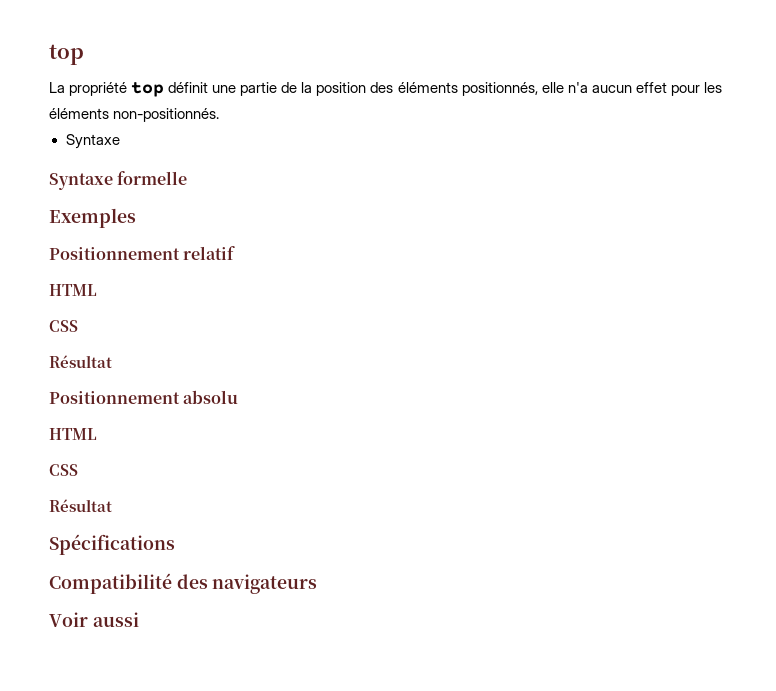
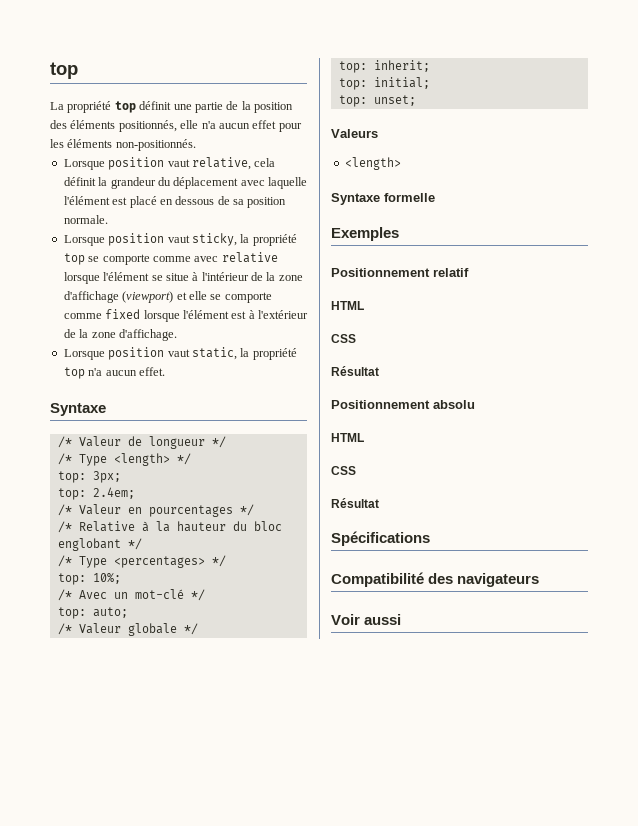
[65,134,120,149] Syntaxe -> [63,157,276,170] [63,177,307,189] [63,196,287,208] [63,215,108,224] [63,233,297,246] [63,252,278,265] [63,272,303,284] [63,291,272,303] [63,309,308,322] [63,329,177,341] [63,347,297,360] [63,367,165,379] [50,403,106,416] [57,436,226,449] [57,453,191,466] [57,471,121,483] [57,487,135,500] [57,504,254,517] [57,521,282,533] [57,538,142,551] [57,555,226,568] [57,573,121,585] [57,589,205,601] [57,607,128,619] [57,623,198,636] [338,60,430,73] [338,77,430,90] [338,95,416,107] [331,129,378,138] [344,157,401,170] Lorsque position vaut relative, cela définit la grandeur du déplacement avec laquelle l'élément est placé en dessous de sa position normale. // Lorsque position vaut sticky, la propriété top se comporte comme avec relative lorsque l'élément se situe à l'intérieur de la zone d'affichage (viewport) et elle se comporte comme fixed lorsque l'élément est à l'extérieur de la zone d'affichage. // Lorsque position vaut static, la propriété top n'a aucun effet. // Syntaxe // /* Valeur de longueur */ // /* Type <length> */ // top: 3px; // top: 2.4em; // /* Valeur en pourcentages */ // /* Relative à la hauteur du bloc englobant */ // /* Type <percentages> */ // top: 10%; // /* Avec un mot-clé */ // top: auto; // /* Valeur globale */ // top: inherit; // top: initial; // top: unset; // Valeurs // <length>

